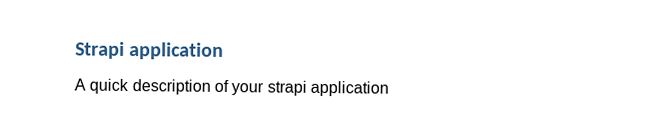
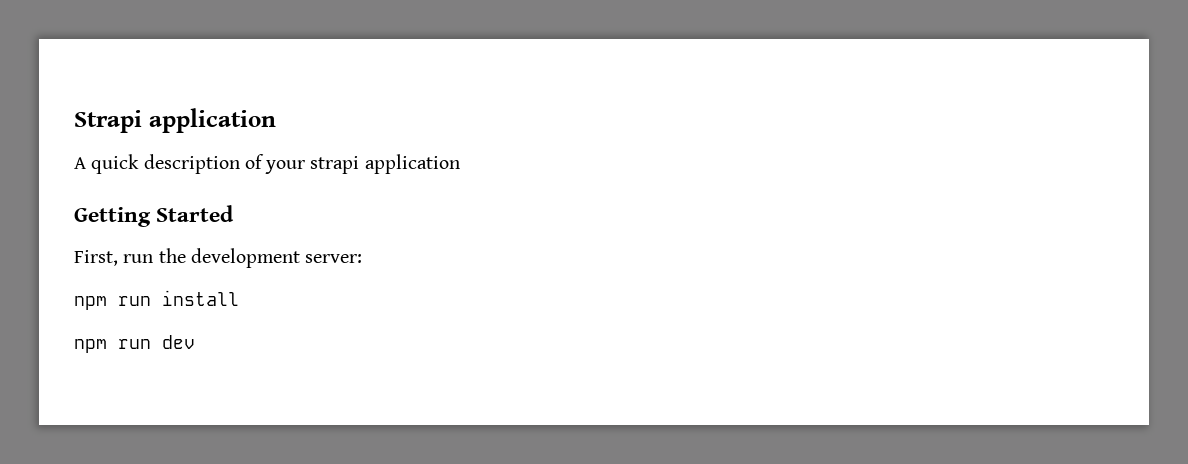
(389, 88) none -> [74,205,235,227] [74,248,363,268] [74,290,239,310] [74,335,195,353] // Getting Started // First, run the development server: // npm run install // npm run dev

